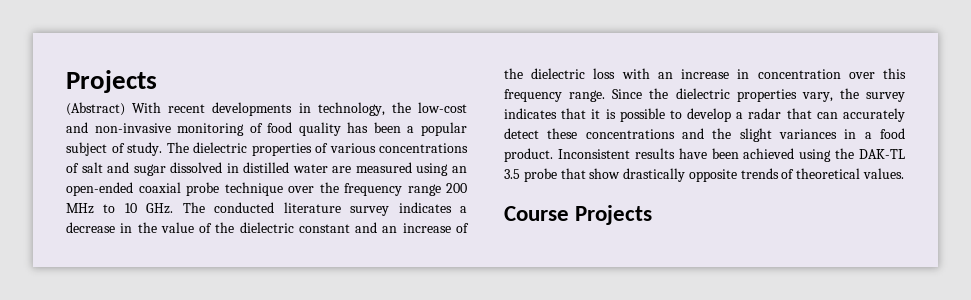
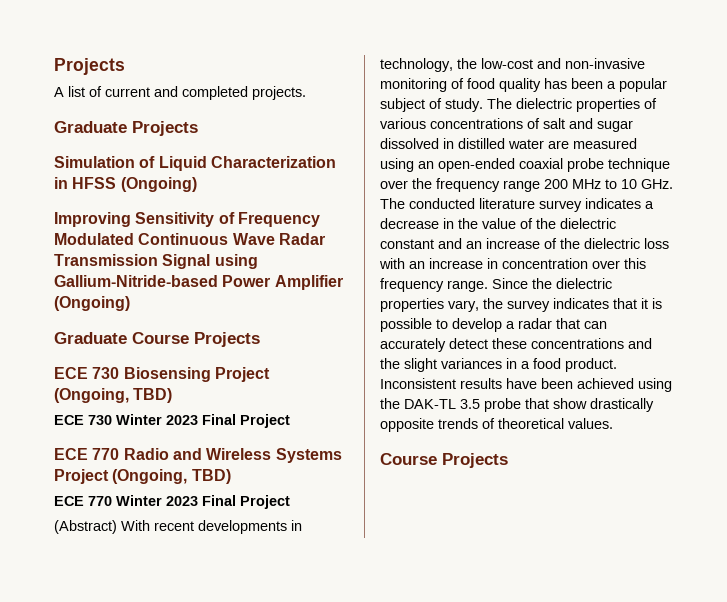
[66,70,157,93] Projects -> [54,58,125,75] [54,86,306,100] [54,121,198,136] [54,156,336,171] [54,177,197,192] [54,212,320,227] [54,233,325,245] [54,254,258,269] [54,275,343,290] [54,296,130,311] [54,332,260,347] [54,367,270,382] [54,388,173,403] [54,414,290,428] [54,448,342,463] [54,469,231,484] [54,495,290,509] Projects // A list of current and completed projects. // Graduate Projects // Simulation of Liquid Characterization in HFSS (Ongoing) // Improving Sensitivity of Frequency Modulated Continuous Wave Radar Transmission Signal using Gallium-Nitride-based Power Amplifier (Ongoing) // Graduate Course Projects // ECE 730 Biosensing Project (Ongoing, TBD) // ECE 730 Winter 2023 Final Project // ECE 770 Radio and Wireless Systems Project (Ongoing, TBD) // ECE 770 Winter 2023 Final Project

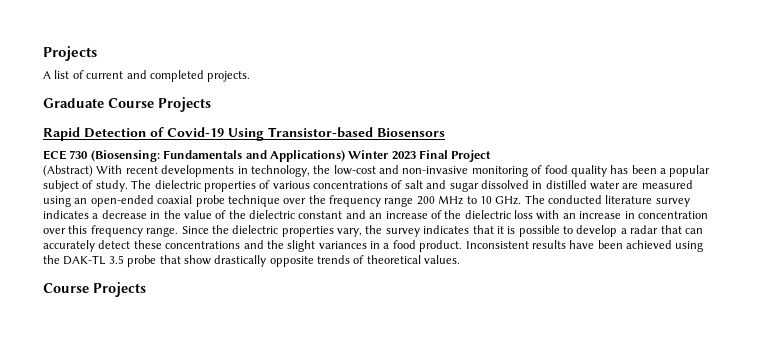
[132,121,198,136] [54,156,336,171] [54,177,197,192] [54,212,320,227] [54,233,325,245] [54,254,258,269] [54,275,343,290] [54,296,130,311] [54,332,260,347] [54,367,270,382] [54,388,173,403] [54,414,290,428] [54,448,342,463] [54,469,231,484] [54,496,112,506] Projects // Simulation of Liquid Characterization in HFSS (Ongoing) // Improving Sensitivity of Frequency Modulated Continuous Wave Radar Transmission Signal using Gallium-Nitride-based Power Amplifier (Ongoing) // Graduate Course Projects // ECE 730 Biosensing Project (Ongoing, TBD) // ECE 730 Winter 2023 Final Project // ECE 770 Radio and Wireless Systems Project (Ongoing, TBD) // ECE 770 -> [108,97,211,112] [43,127,445,141] [43,150,345,162] Course Projects // Rapid Detection of Covid-19 Using Transistor-based Biosensors // ECE 730 (Biosensing: Fundamentals and Applications)

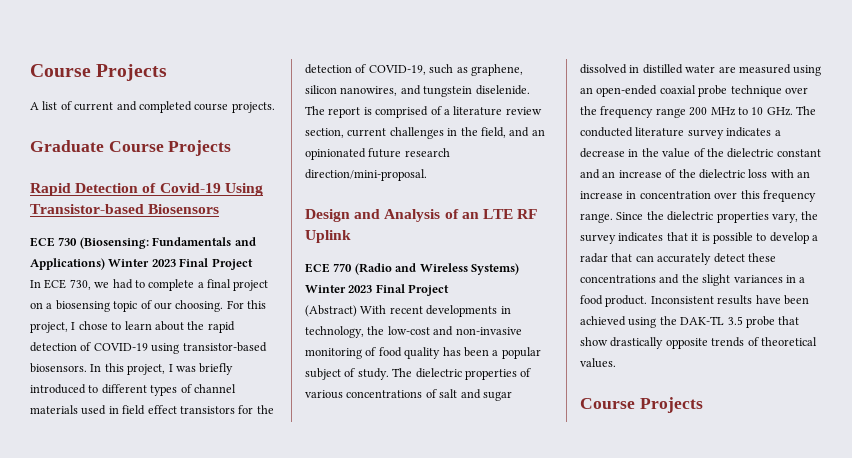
(43, 53) none -> [30,64,91,77] Course
(204, 76) none -> [194,103,229,111] course
(492, 156) none -> [30,279,269,291] [30,300,266,312] [30,321,235,333] [30,342,267,354] [30,363,234,375] [30,384,236,396] [30,405,274,415] [305,64,523,76] [305,85,530,97] [305,106,542,118] [305,127,545,139] [305,148,450,160] [305,169,427,181] [305,209,538,222] [305,230,351,243] [305,263,519,275] [305,284,450,296] // In ECE 730, we had to complete a final project on a biosensing topic of our choosing. For this project, I chose to learn about the rapid detection of COVID-19 using transistor-based biosensors. In this project, I was briefly introduced to different types of channel materials used in field effect transistors for the detection of COVID-19, such as graphene, silicon nanowires, and tungstein diselenide. The report is comprised of a literature review section, current challenges in the field, and an opinionated future research direction/mini-proposal. // Design and Analysis of an LTE RF Uplink // ECE 770 (Radio and Wireless Systems) Winter 2023 Final Project

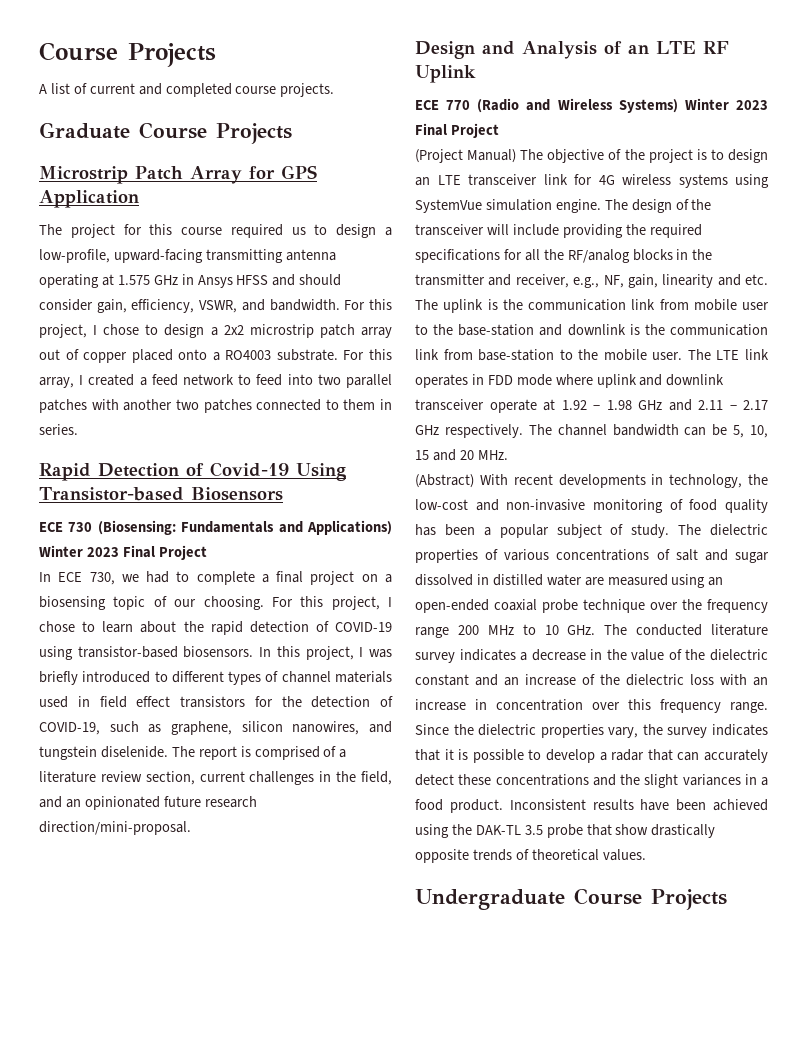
(232, 148) none -> [39,165,317,184] [39,190,139,208] [39,224,392,238] [39,249,336,263] [39,274,342,288] [39,299,392,313] [39,324,392,338] [39,349,392,363] [39,374,392,388] [39,399,392,413] [39,424,78,435] // Microstrip Patch Array for GPS Application // The project for this course required us to design a low-profile, upward-facing transmitting antenna operating at 1.575 GHz in Ansys HFSS and should consider gain, efficiency, VSWR, and bandwidth. For this project, I chose to design a 2x2 microstrip patch array out of copper placed onto a RO4003 substrate. For this array, I created a feed network to feed into two parallel patches with another two patches connected to them in series.
(450, 290) none -> [415,149,768,163] [415,174,769,188] [415,199,712,213] [415,224,702,238] [415,249,713,263] [415,274,768,288] [415,299,769,313] [415,324,768,336] [415,349,769,361] [415,374,725,388] [415,399,768,413] [415,424,768,438] [415,449,508,461] // (Project Manual) The objective of the project is to design an LTE transceiver link for 4G wireless systems using SystemVue simulation engine. The design of the transceiver will include providing the required specifications for all the RF/analog blocks in the transmitter and receiver, e.g., NF, gain, linearity and etc. The uplink is the communication link from mobile user to the base-station and downlink is the communication link from base-station to the mobile user. The LTE link operates in FDD mode where uplink and downlink transceiver operate at 1.92 − 1.98 GHz and 2.11 − 2.17 GHz respectively. The channel bandwidth can be 5, 10, 15 and 20 MHz.
(616, 363) none -> [415,889,565,910] Undergraduate

